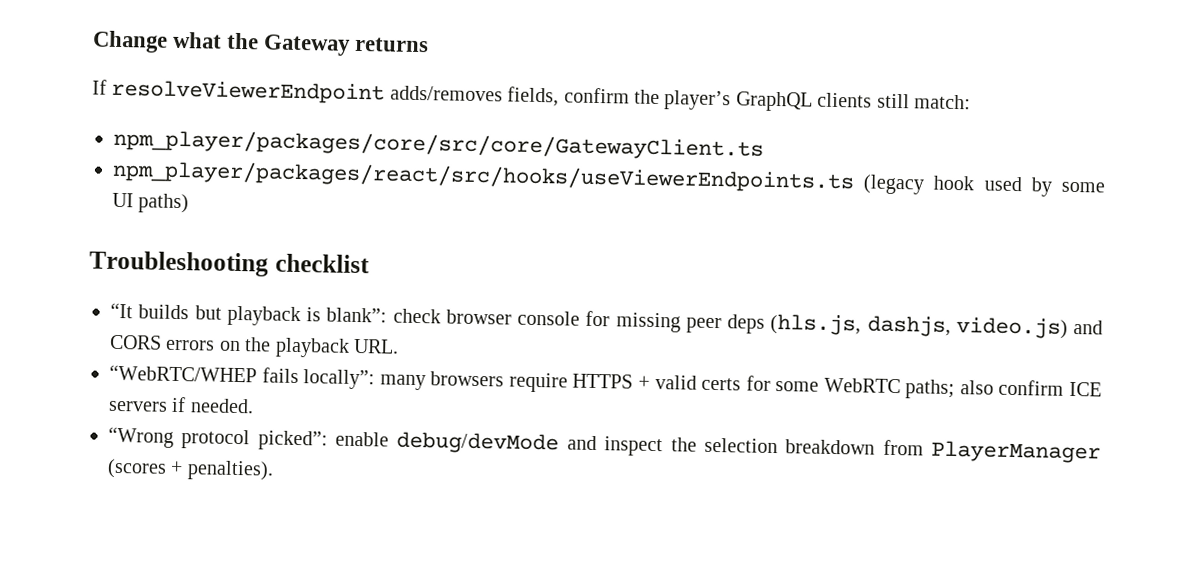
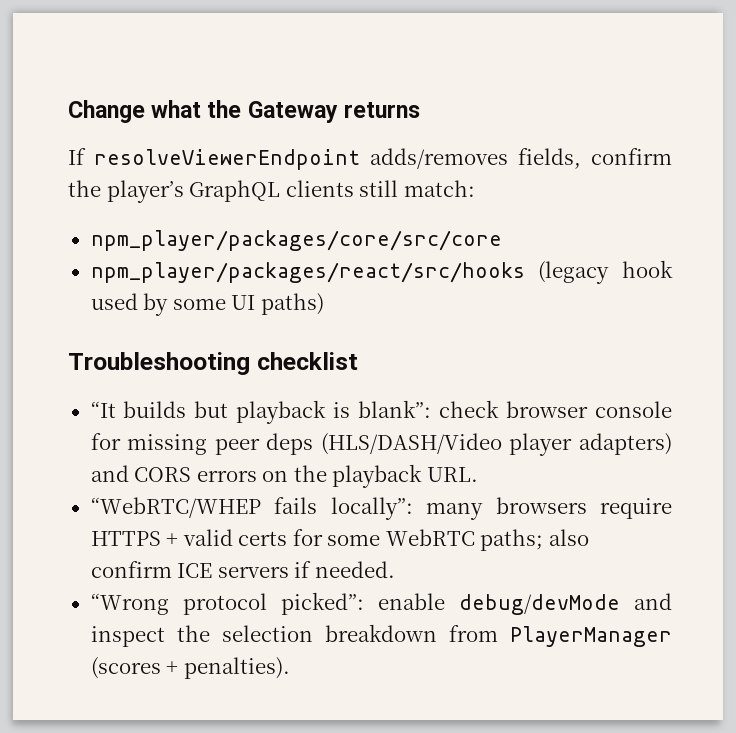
[113,128,764,161] [112,159,855,194] npm_player/packages/core/src/core/GatewayClient.ts // npm_player/packages/react/src/hooks/useViewerEndpoints.ts -> [90,230,502,251] [90,262,525,283] npm_player/packages/core/src/core // npm_player/packages/react/src/hooks
[770,313,1068,339] (hls.js, dashjs, video.js) -> [320,433,672,456] (HLS/DASH/Video player adapters)

